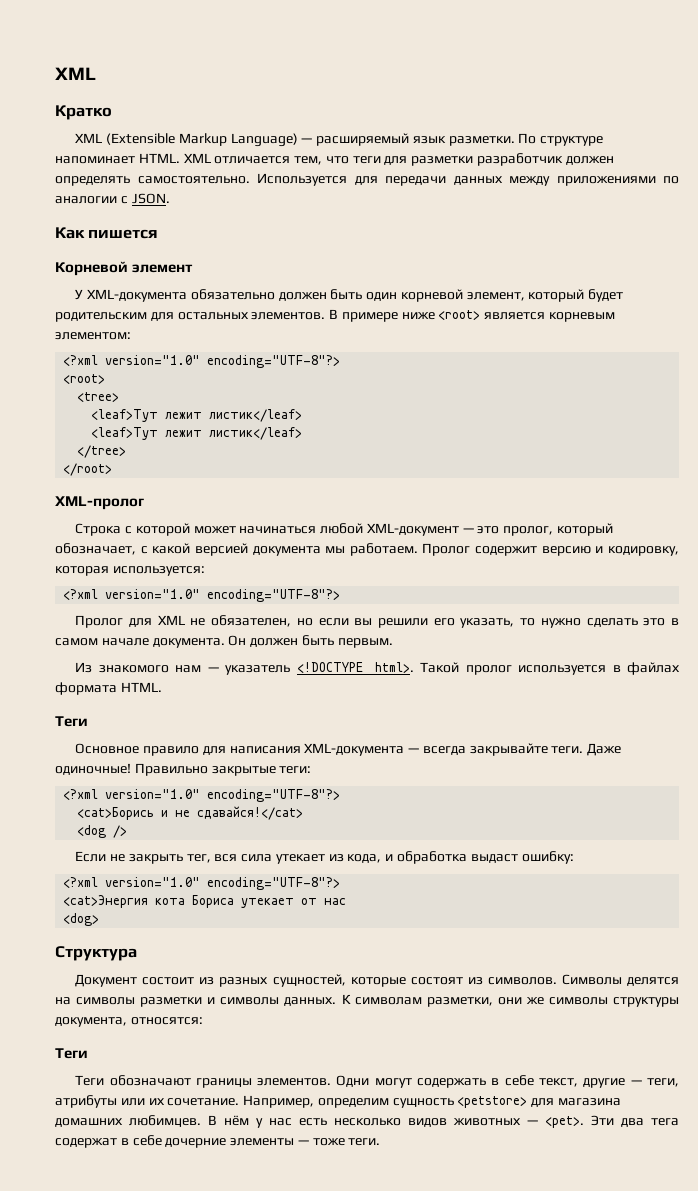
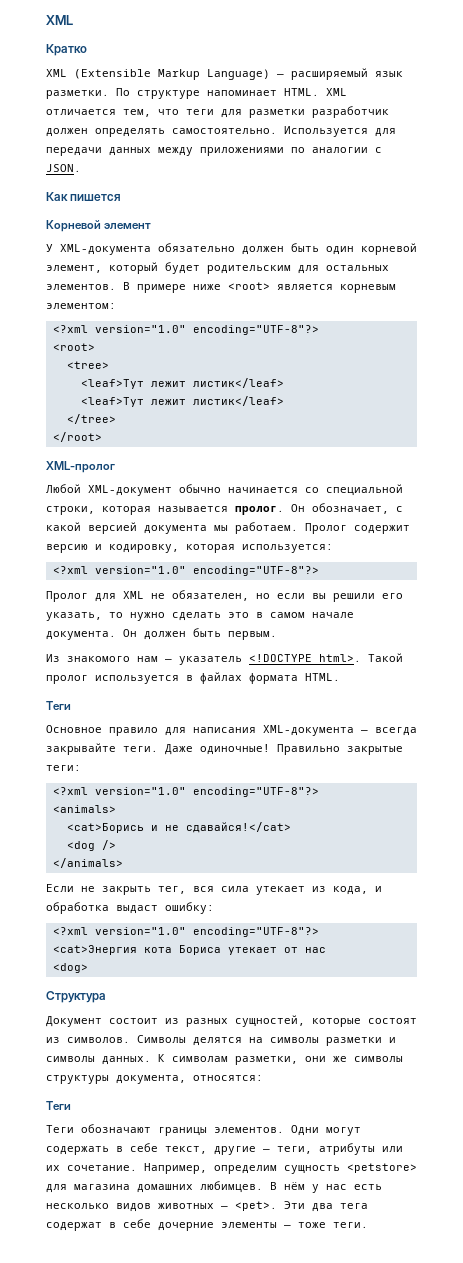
[75,523,614,536] Строка с которой может начинаться любой XML-документ — это пролог, который -> [46,484,403,496] [46,504,305,515] Любой XML-документ обычно начинается со специальной строки, которая называется пролог. Он
(341, 795) none -> [52,805,116,813] // <animals>
(128, 831) none -> [52,858,123,868] // </animals>

